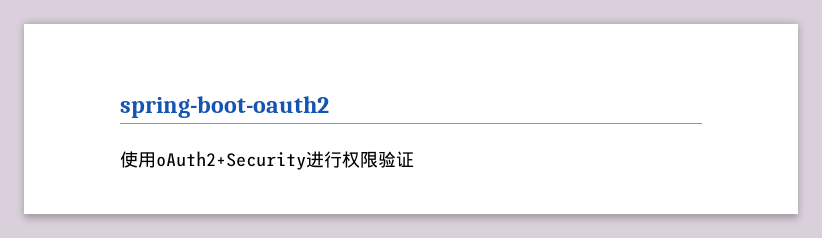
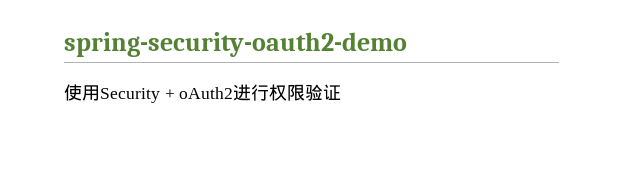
[120,96,329,118] spring-boot-oauth2 -> [64,32,407,57] spring-security-oauth2-demo
[156,151,306,170] oAuth2+Security -> [100,87,234,103] Security + oAuth2

